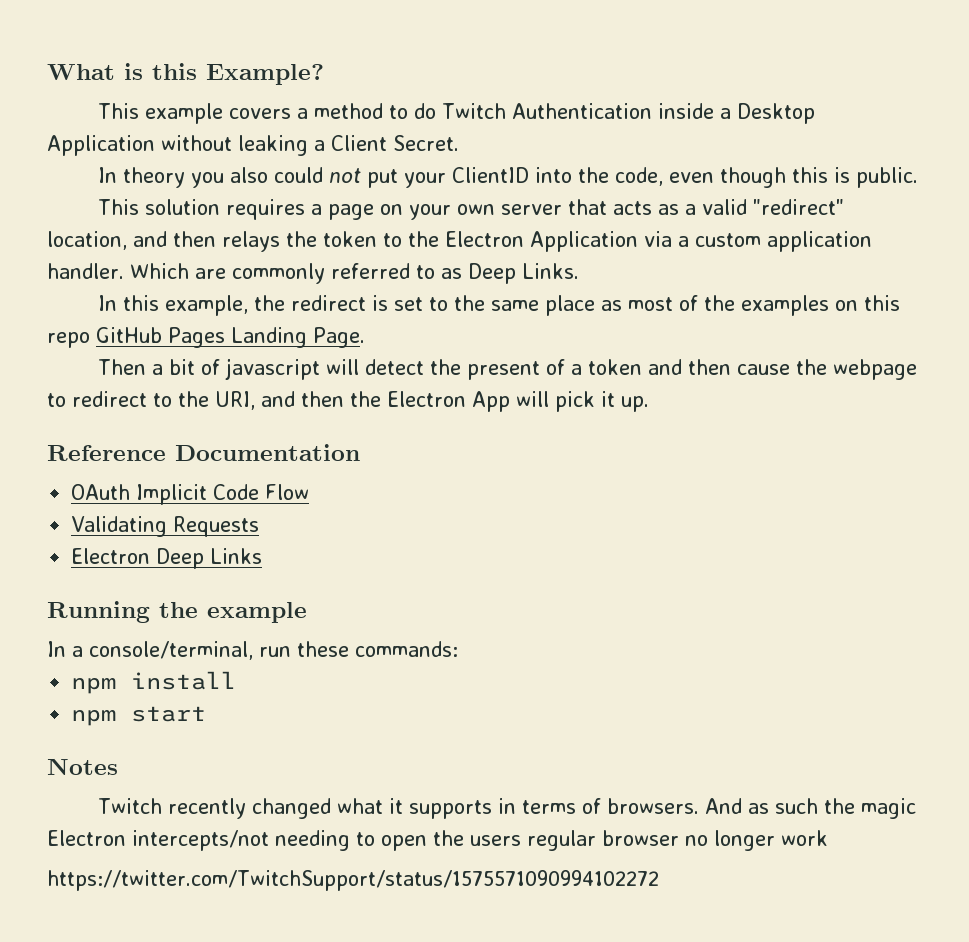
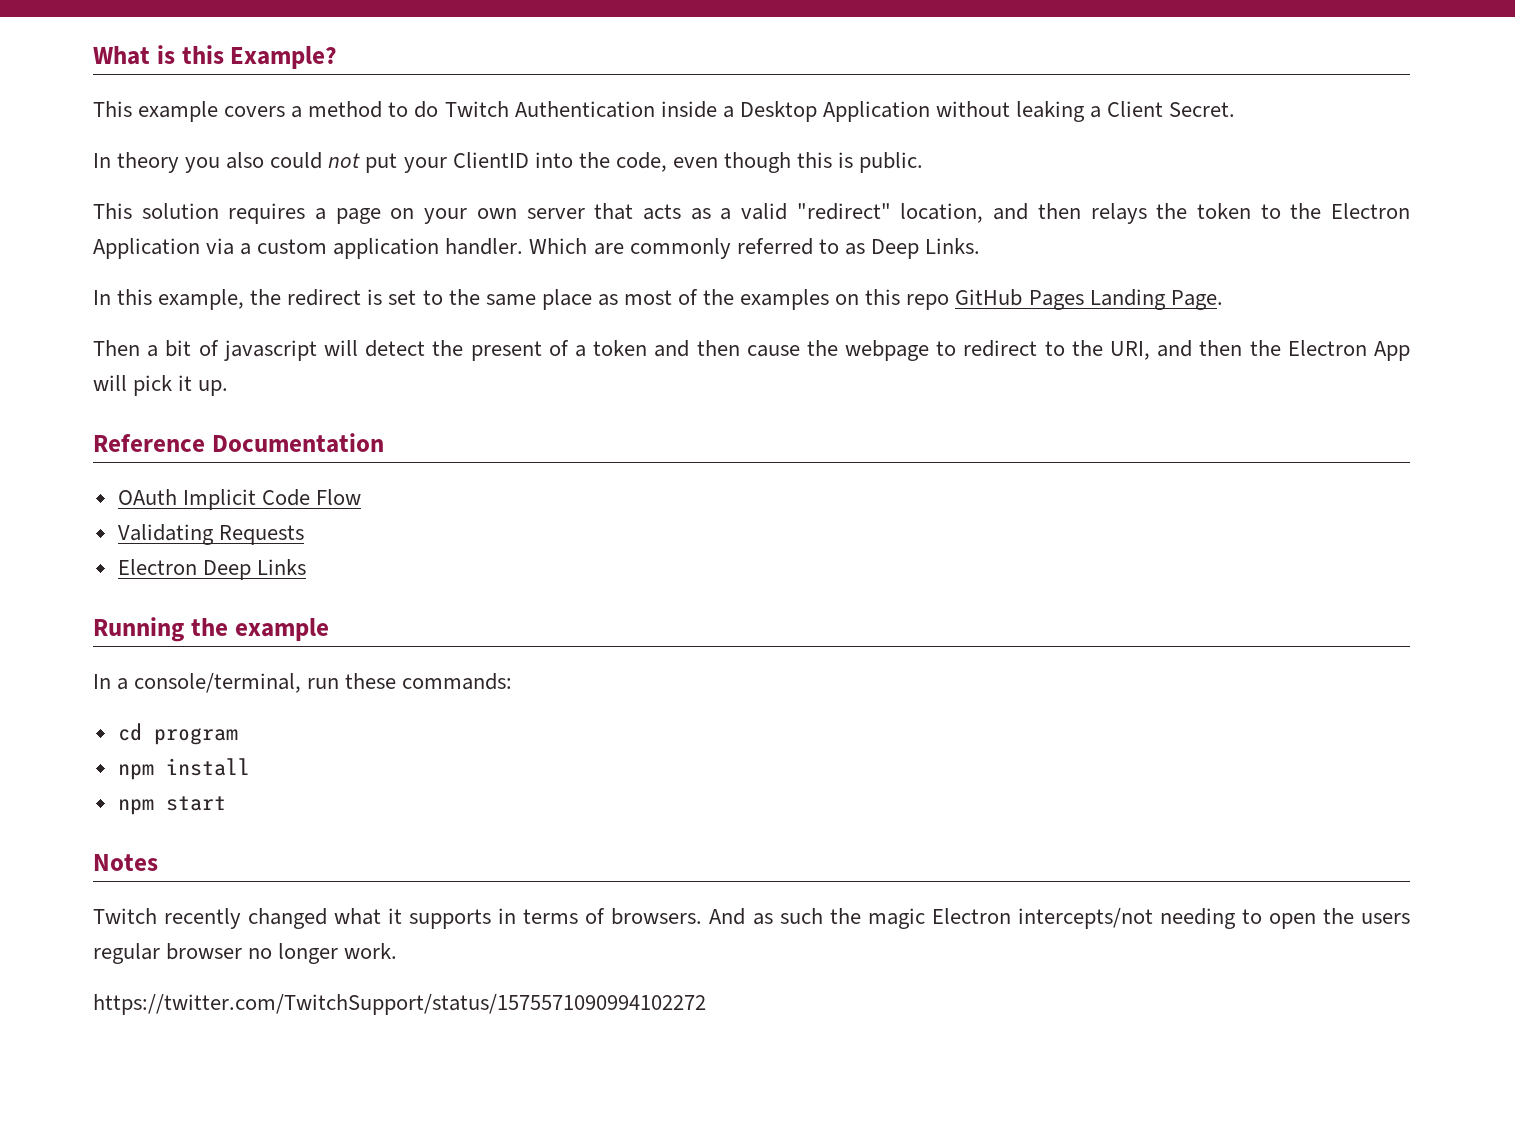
(458, 649) none -> [117,723,238,745] // cd program
[781,830,828,846] work -> [344,943,398,959] work.

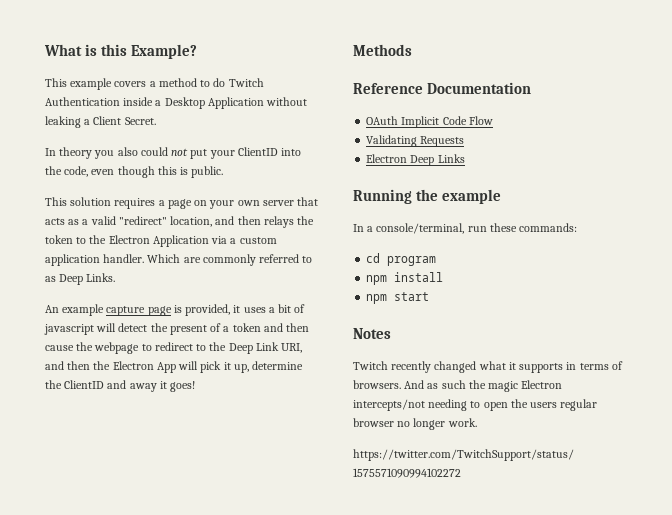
[93,289,1223,310] [93,340,140,356] In this example, the redirect is set to the same place as most of the examples on this repo GitHub Pages Landing Page. // Then -> [45,304,266,316] An example capture page is provided, it uses
(1103, 348) none -> [228,342,279,354] Deep Link
[198,380,229,396] up. -> [233,361,304,373] [45,380,196,392] [353,44,412,56] up, determine the ClientID and away it goes! // Methods

